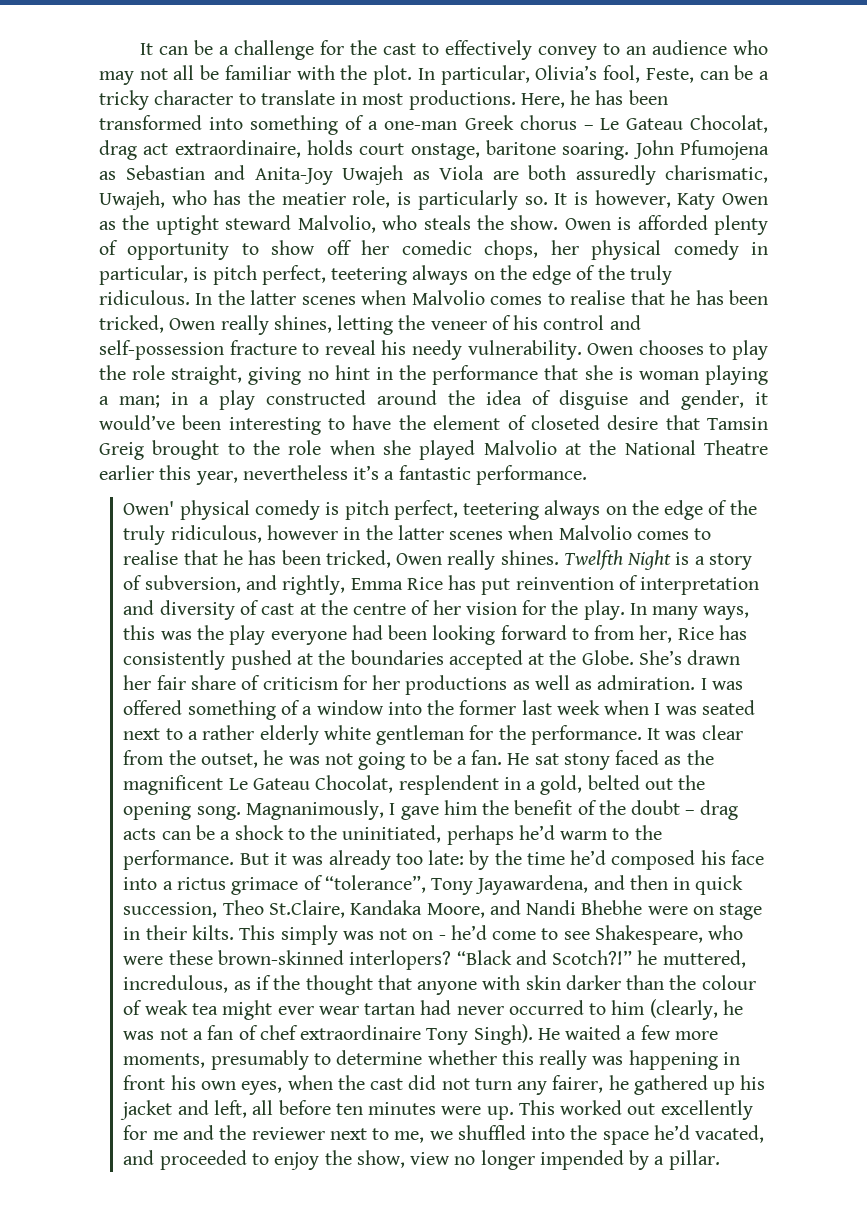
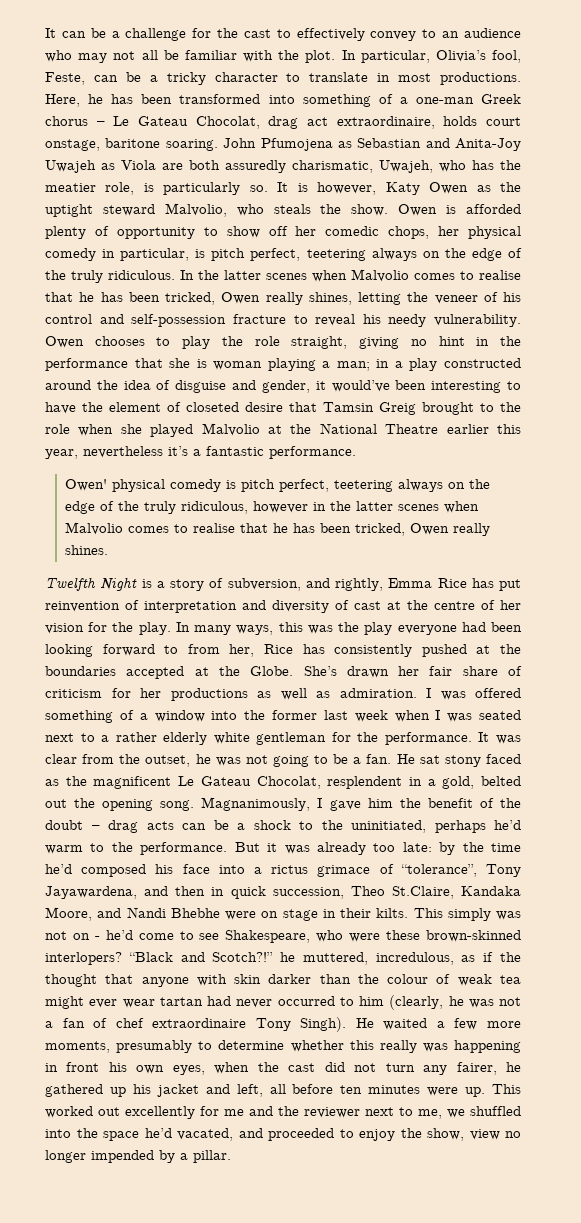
(559, 557) none -> (109, 550) //

